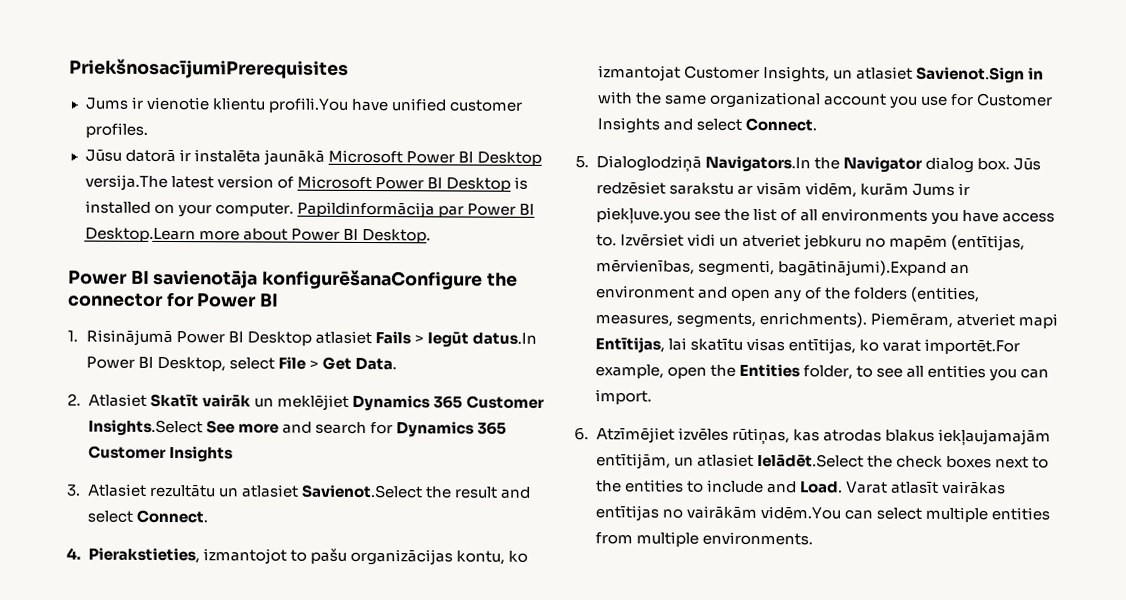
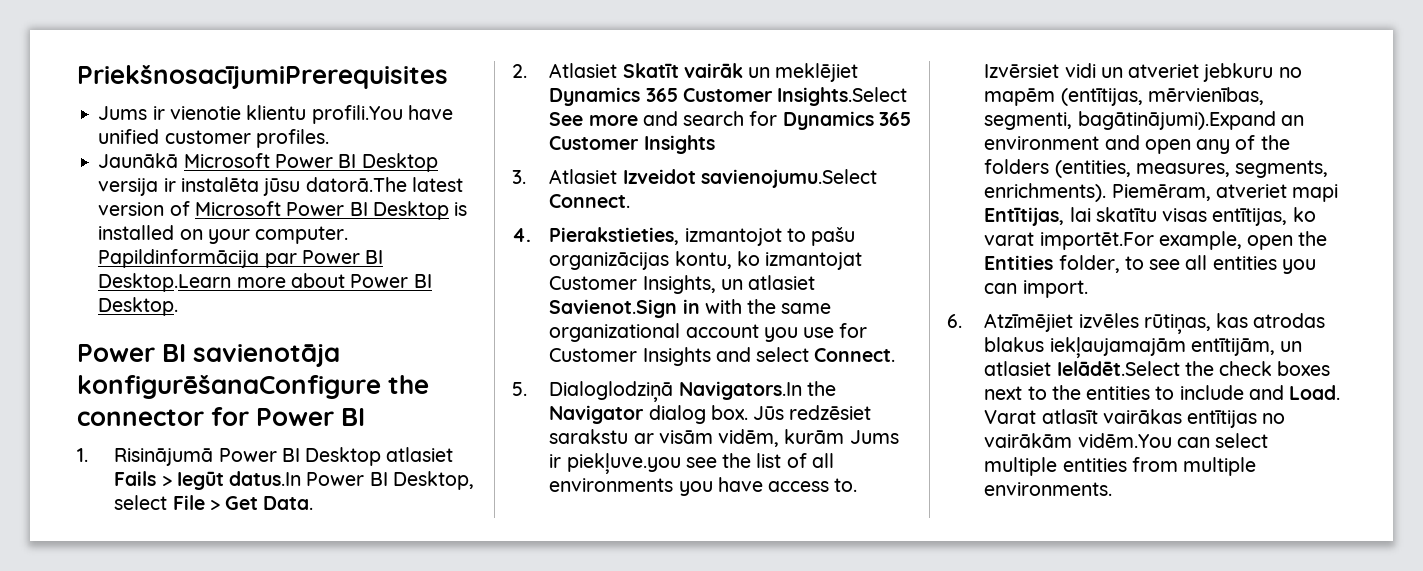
[84,148,542,166] [84,174,168,191] Jūsu datorā ir instalēta jaunākā Microsoft Power BI Desktop versija.The -> [98,153,438,172] [98,177,407,196] Jaunākā Microsoft Power BI Desktop versija ir instalēta jūsu datorā.The
[148,483,531,499] [86,510,133,523] rezultātu un atlasiet Savienot.Select the result and select -> [622,169,877,188] Izveidot savienojumu.Select

